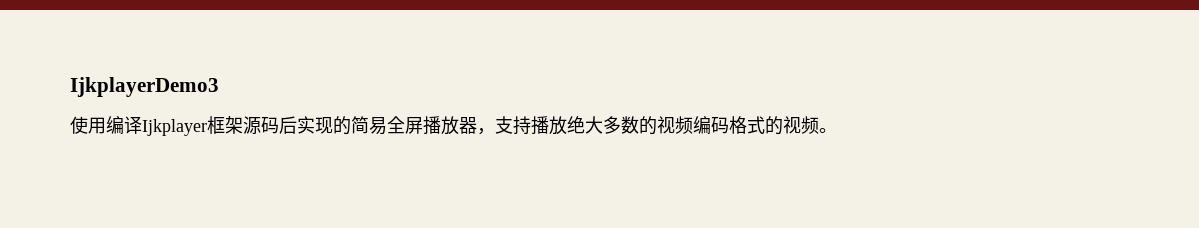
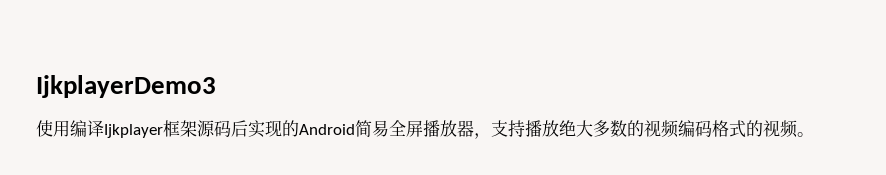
(351, 125) none -> [299,124,355,135] Android

